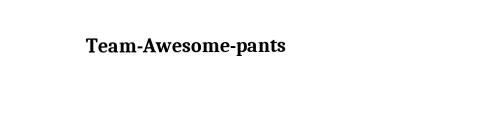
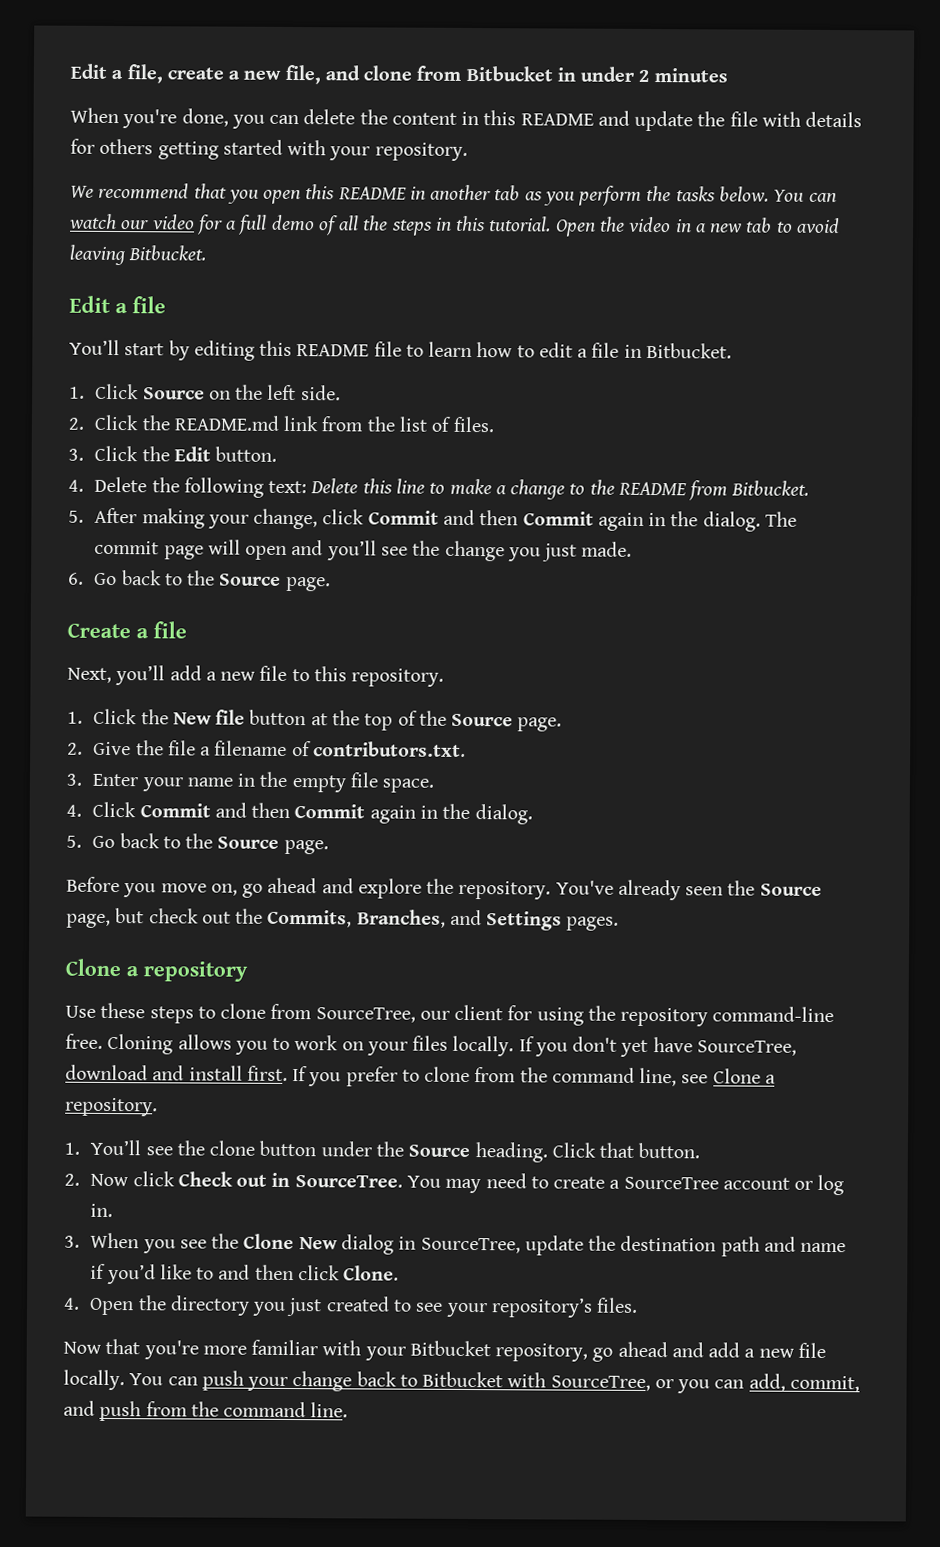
[85,37,286,57] Team-Awesome-pants -> [70,63,728,85] [70,107,863,132] [70,138,468,161] [70,182,837,206] [69,213,840,237] [69,244,207,266] [69,295,166,314] [69,339,732,361] [69,383,341,401] [68,414,494,433] [68,445,278,462] [68,476,810,501] [68,507,797,532] [94,539,633,562] [68,570,331,592] [67,621,187,639] [67,665,445,687] [67,708,563,732] [67,740,467,757] [66,771,435,793] [66,801,533,825] [66,833,329,855] [66,876,822,901] [66,908,620,931] [65,958,248,982] [65,1002,835,1027] [65,1033,797,1058] [65,1064,776,1087] [65,1097,158,1117] [64,1139,701,1163] [64,1171,845,1196] [90,1203,114,1218] [64,1232,847,1257] [90,1263,400,1285] [63,1295,639,1318] [63,1338,826,1362] [63,1369,860,1394] [63,1400,349,1422] Edit a file, create a new file, and clone from Bitbucket in under 2 minutes // When you're done, you can delete the content in this README and update the file with details for others getting started with your repository. // We recommend that you open this README in another tab as you perform the tasks below. You can watch our video for a full demo of all the steps in this tutorial. Open the video in a new tab to avoid leaving Bitbucket. // Edit a file // You’ll start by editing this README file to learn how to edit a file in Bitbucket. // 1. Click Source on the left side. // 2. Click the README.md link from the list of files. // 3. Click the Edit button. // 4. Delete the following text: Delete this line to make a change to the README from Bitbucket. // 5. After making your change, click Commit and then Commit again in the dialog. The commit page will open and you’ll see the change you just made. // 6. Go back to the Source page. // Create a file // Next, you’ll add a new file to this repository. // 1. Click the New file button at the top of the Source page. // 2. Give the file a filename of contributors.txt. // 3. Enter your name in the empty file space. // 4. Click Commit and then Commit again in the dialog. // 5. Go back to the Source page. // Before you move on, go ahead and explore the repository. You've already seen the Source page, but check out the Commits, Branches, and Settings pages. // Clone a repository // Use these steps to clone from SourceTree, our client for using the repository command-line free. Cloning allows you to work on your files locally. If you don't yet have SourceTree, download and install first. If you prefer to clone from the command line, see Clone a repository. // 1. You’ll see the clone button under the Source heading. Click that button. // 2. Now click Check out in SourceTree. You may need to create a SourceTree account or log in. // 3. When you see the Clone New dialog in SourceTree, update the destination path and name if you’d like to and then click Clone. // 4. Open the directory you just created to see your repository’s files. // Now that you're more familiar with your Bitbucket repository, go ahead and add a new file locally. You can push your change back to Bitbucket with SourceTree, or you can add, commit, and push from the command line.

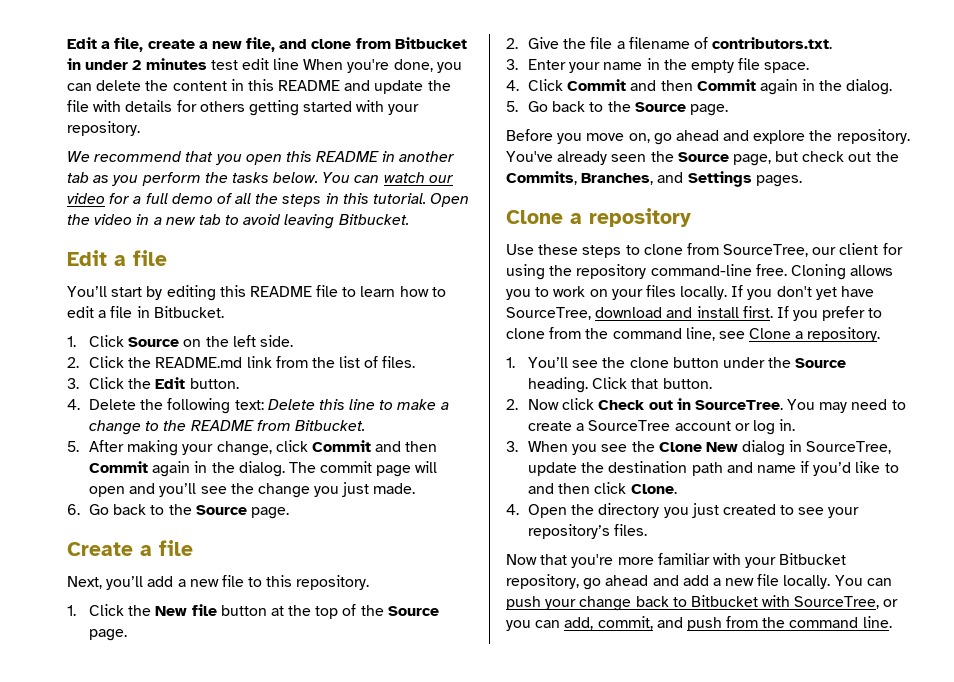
(728, 75) // -> [210,58,300,70] test edit line

